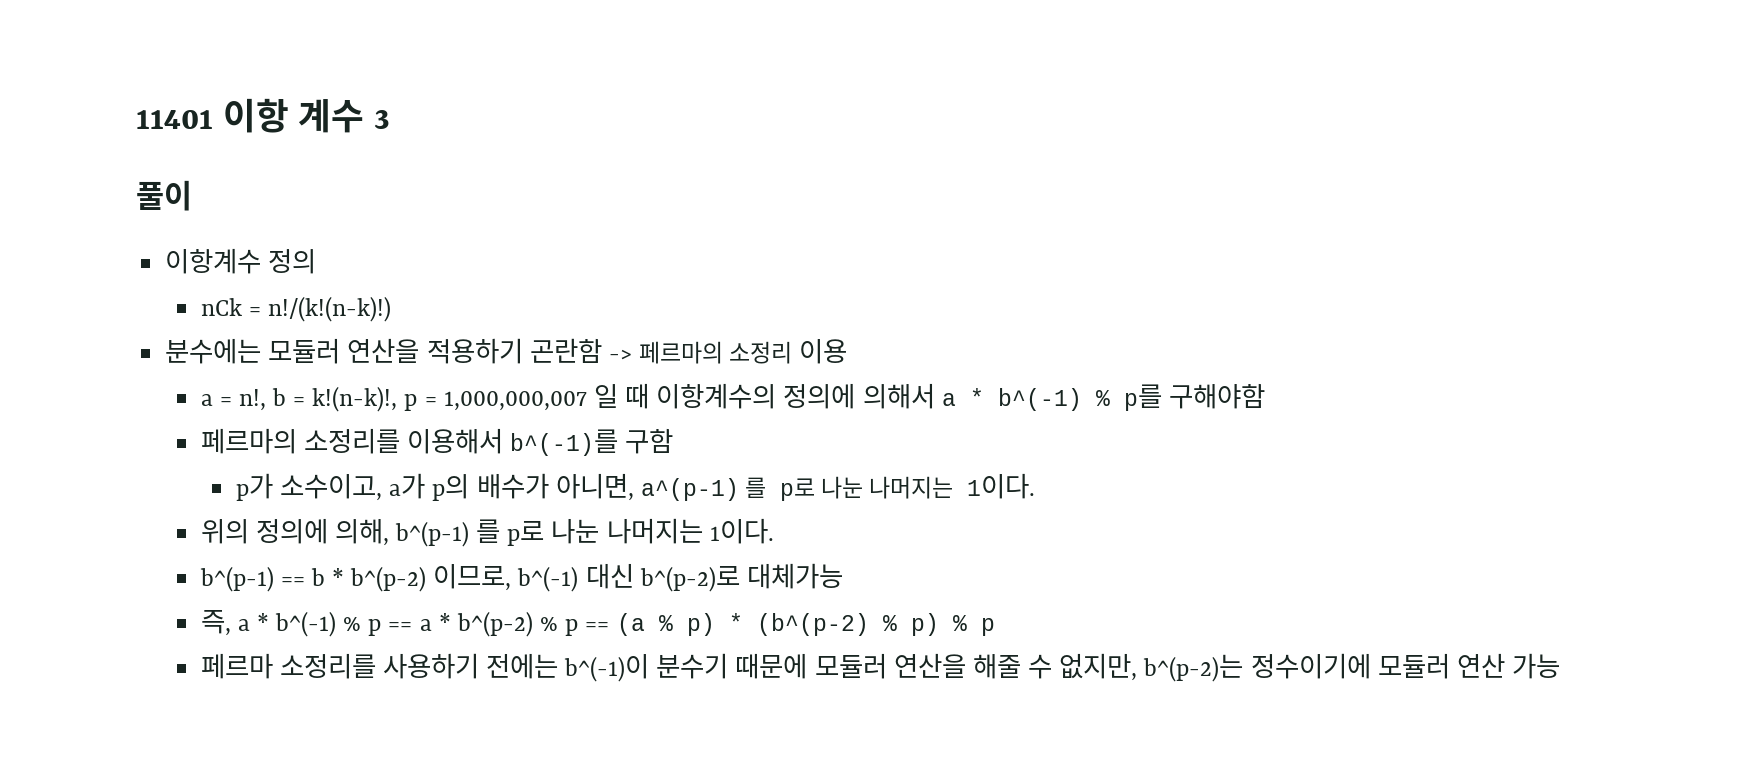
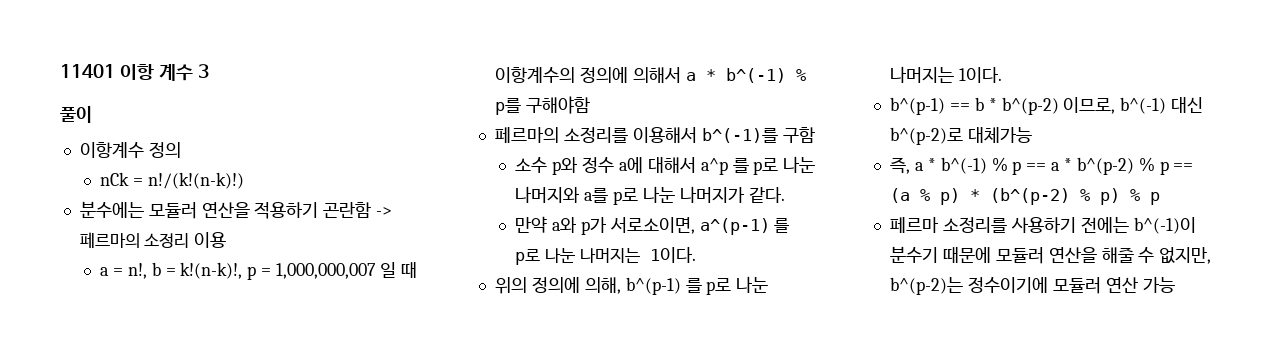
[235,473,634,501] p가 소수이고, a가 p의 배수가 아니면, -> [515,156,816,175] [515,186,785,205] [515,216,695,235] 소수 p와 정수 a에 대해서 a^p 를 p로 나눈 나머지와 a를 p로 나눈 나머지가 같다. // 만약 a와 p가 서로소이면,

